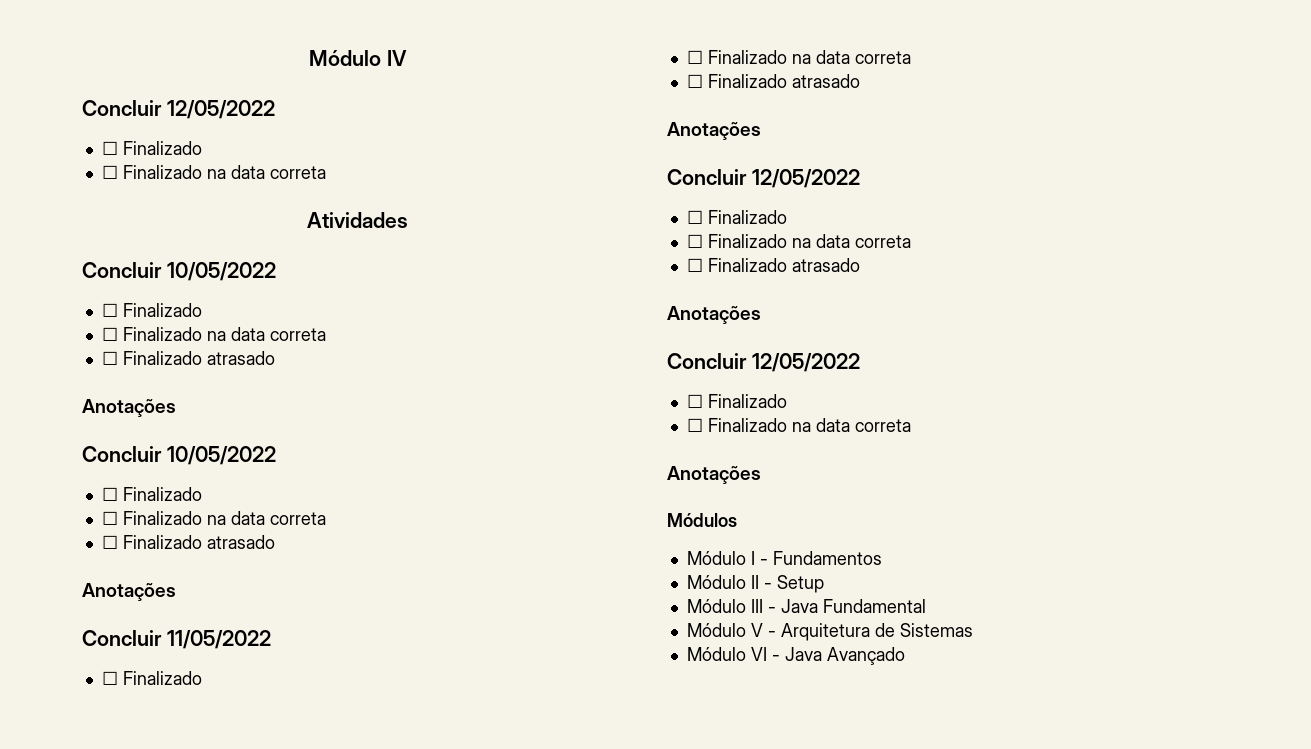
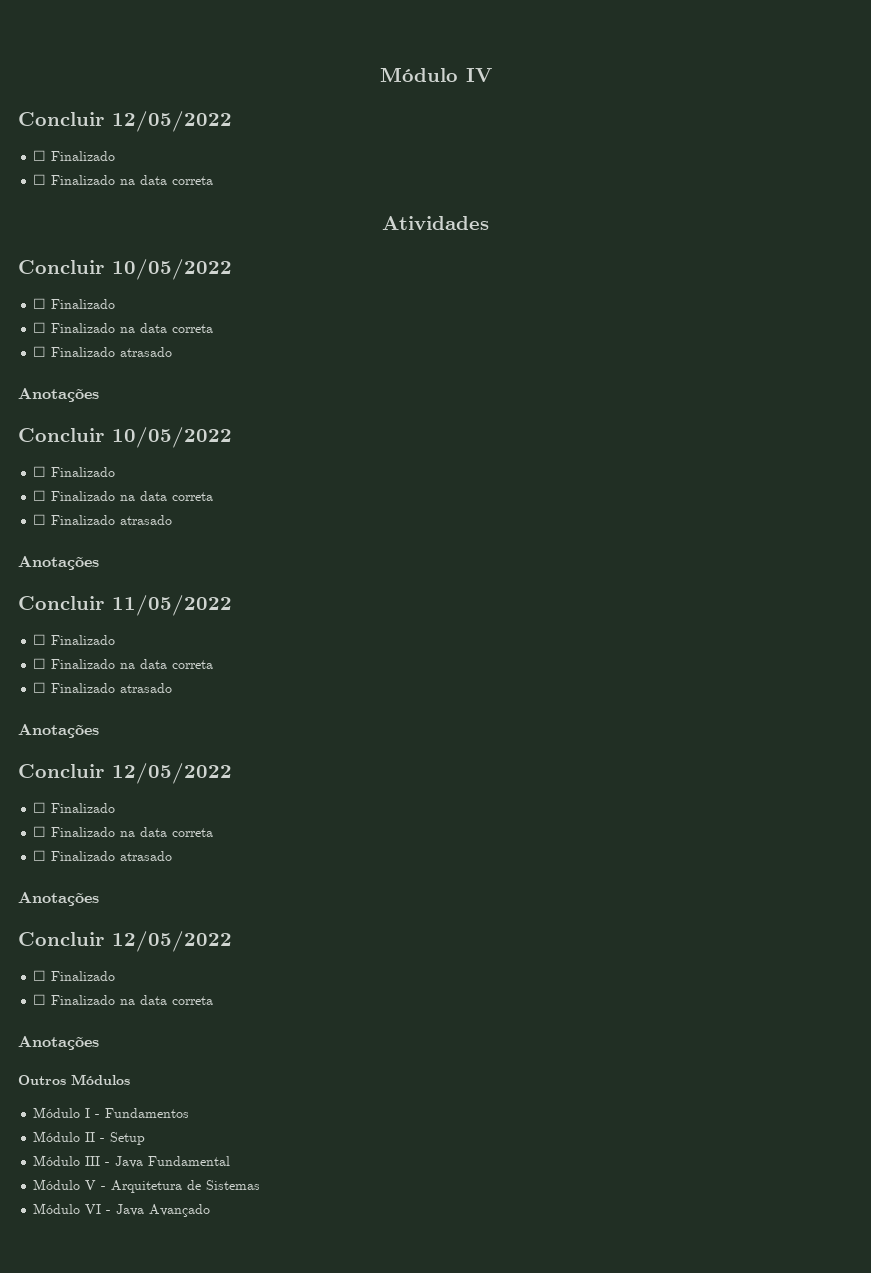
(761, 475) none -> [18,1075,66,1085] Outros

